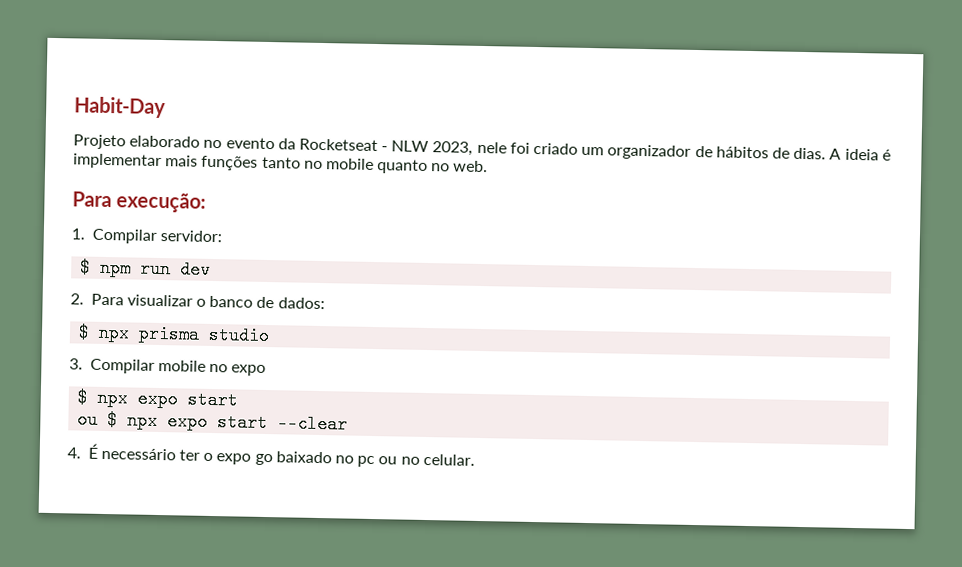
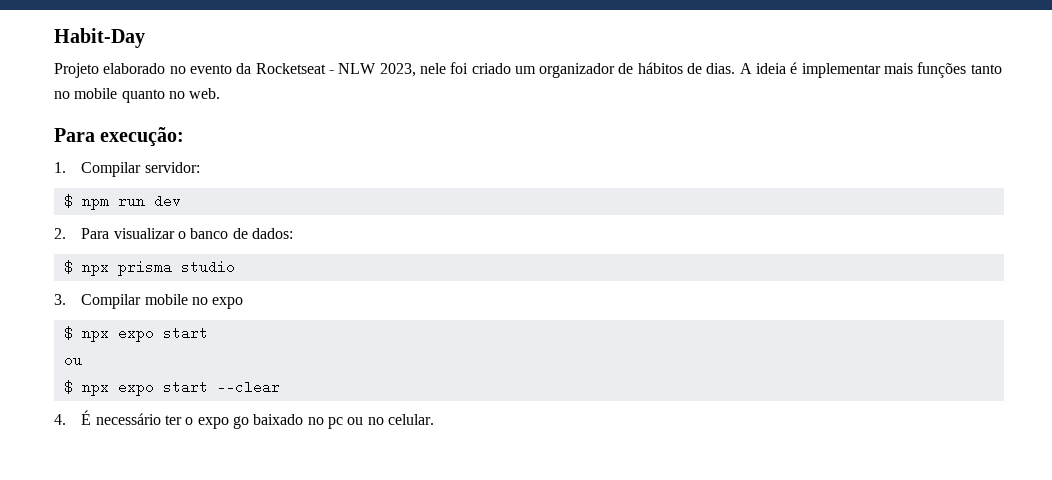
(99, 419) none -> (82, 361) //

